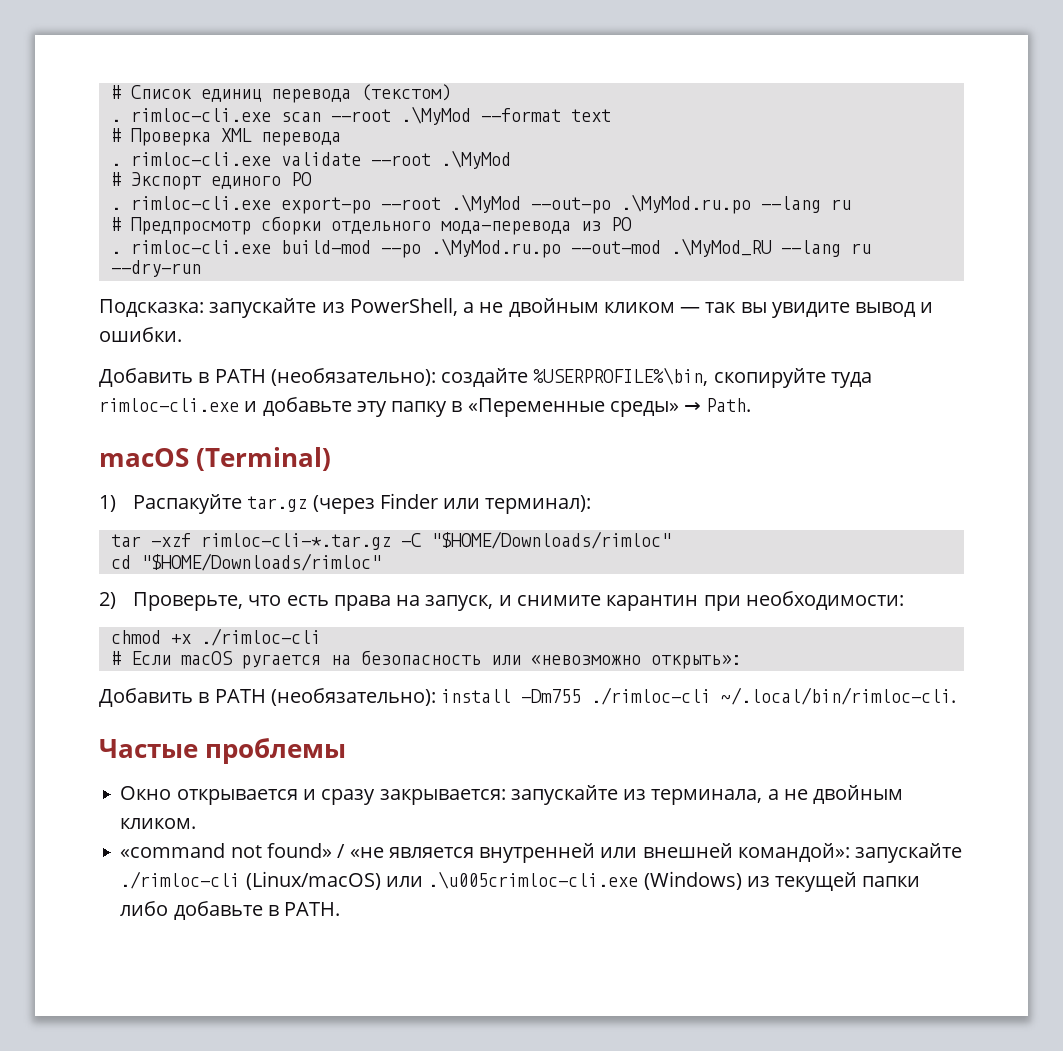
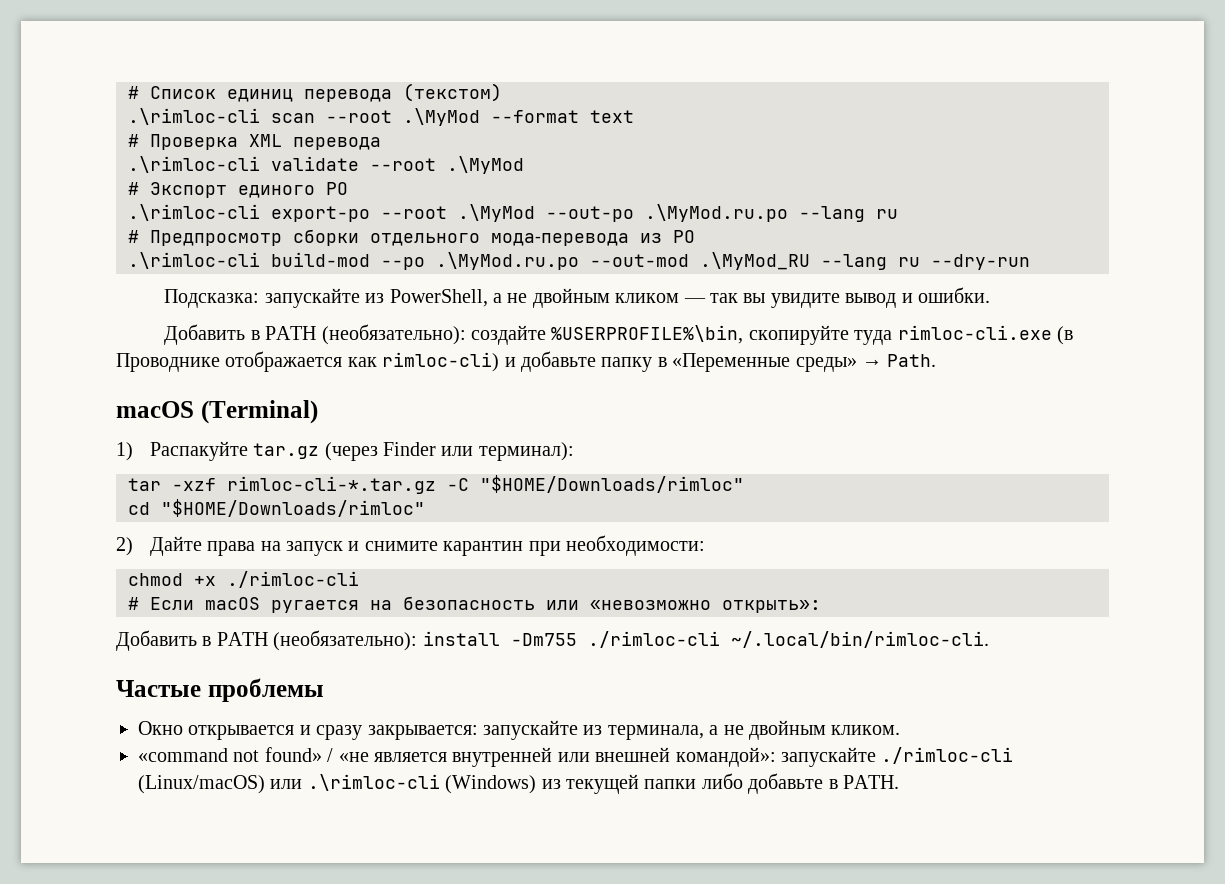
[110,108,271,122] . rimloc-cli.exe -> [128,108,260,125] .\rimloc-cli
[110,152,271,166] . rimloc-cli.exe -> [128,156,260,173] .\rimloc-cli
[110,196,271,210] . rimloc-cli.exe -> [128,204,260,221] .\rimloc-cli
[110,240,271,254] . rimloc-cli.exe -> [128,252,260,269] .\rimloc-cli
(239, 405) none -> [1057,326,1074,345] [116,351,500,372] (в Проводнике отображается как rimloc-cli)
[356,401,387,417] эту -> (596, 361) none
[133,592,329,611] Проверьте, что есть -> [149,536,202,556] Дайте
[425,595,494,611] запуск, -> [285,541,343,556] запуск
[428,871,639,889] .\u005crimloc-cli.exe -> [307,774,440,791] .\rimloc-cli

